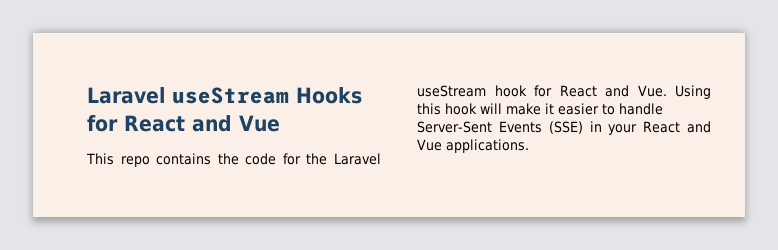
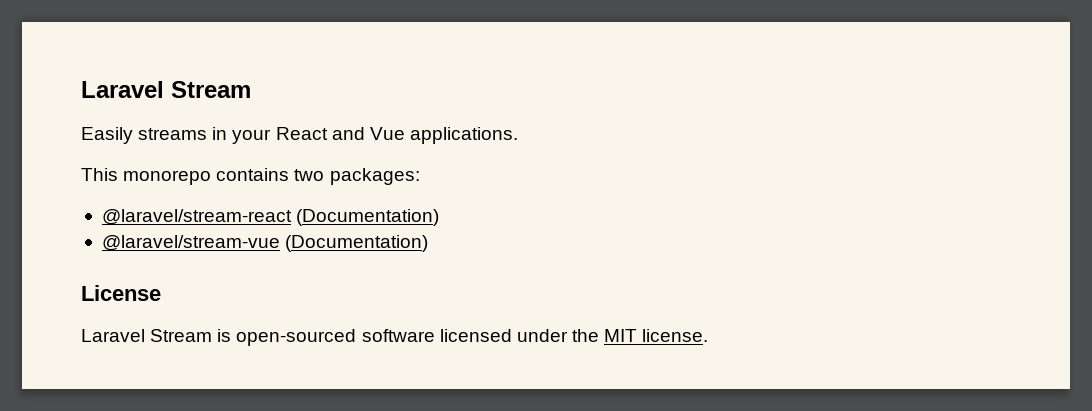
[87,87,362,104] [87,115,280,132] [86,153,382,167] [417,85,711,99] [417,103,663,115] [417,121,583,134] Laravel useStream Hooks for React and Vue // This repo contains the code for the Laravel useStream hook for React and Vue. Using this hook will make it easier to handle Server-Sent Events (SSE) -> [81,81,251,98] [81,127,208,144] Laravel Stream // Easily streams
(529, 146) none -> [81,168,420,185] [101,209,440,226] [101,235,429,252] [81,285,161,301] [81,329,709,346] // This monorepo contains two packages: // @laravel/stream-react (Documentation) // @laravel/stream-vue (Documentation) // License // Laravel Stream is open-sourced software licensed under the MIT license.

